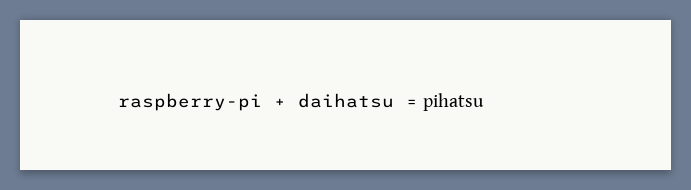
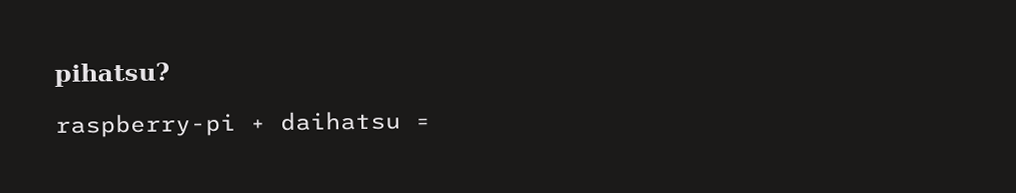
(118, 102) none -> [54,62,170,87] pihatsu? //
[422,93,484,111] pihatsu -> (431, 123) none

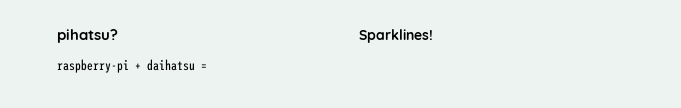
(431, 123) none -> [359,29,433,43] // Sparklines!

